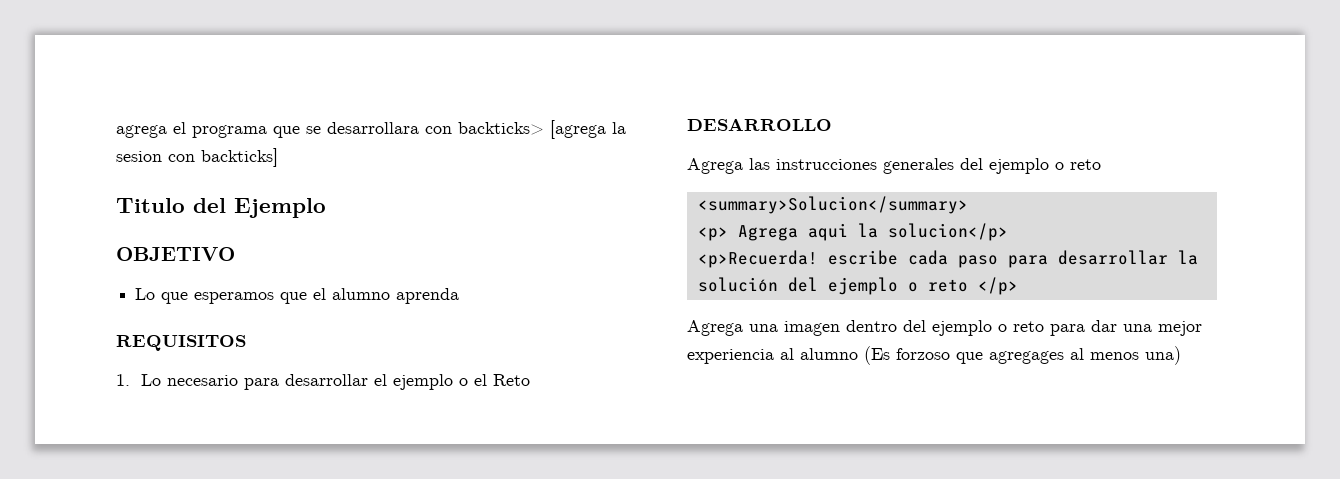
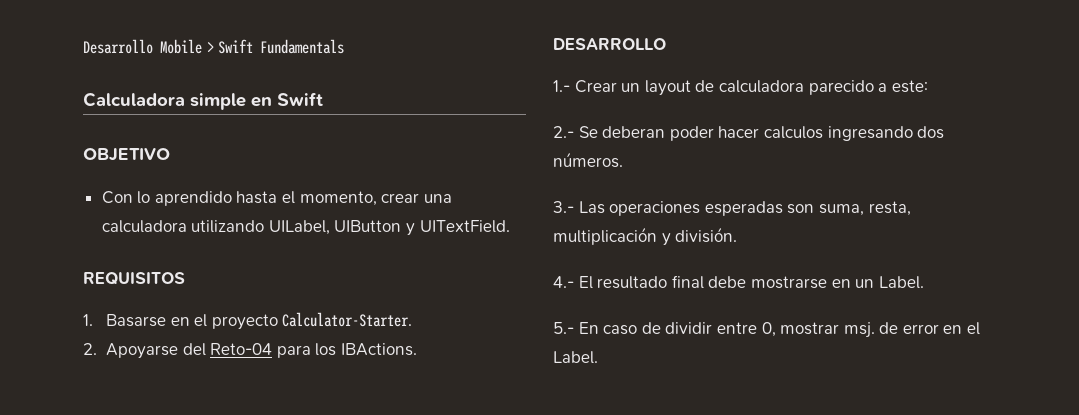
[116,120,626,139] [116,148,278,167] [116,198,326,218] [116,247,235,261] [135,288,460,304] [116,335,246,351] [116,374,531,390] [687,118,832,131] [687,158,1101,174] [697,196,968,214] [697,223,1008,241] [697,250,1198,268] [697,277,1018,295] [687,320,1202,336] [687,346,1181,365] agrega el programa que se desarrollara con backticks> [agrega la sesion con backticks] // Titulo del Ejemplo // OBJETIVO // Lo que esperamos que el alumno aprenda // REQUISITOS // 1. Lo necesario para desarrollar el ejemplo o el Reto // DESARROLLO // Agrega las instrucciones generales del ejemplo o reto // <summary>Solucion</summary> // <p> Agrega aqui la solucion</p> // <p>Recuerda! escribe cada paso para desarrollar la solución del ejemplo o reto </p> // Agrega una imagen dentro del ejemplo o reto para dar una mejor experiencia al alumno (Es forzoso que agregages al menos una) -> [83,39,345,54] [83,92,323,110] [83,148,170,161] [101,191,452,206] [101,220,510,236] [83,272,185,285] [83,312,413,330] [83,343,417,359] [553,38,666,50] [553,80,928,96] [553,126,945,141] [553,152,623,168] [553,201,911,216] [553,227,738,246] [553,275,924,289] [553,322,981,338] [553,351,598,364] Desarrollo Mobile > Swift Fundamentals // Calculadora simple en Swift // OBJETIVO // Con lo aprendido hasta el momento, crear una calculadora utilizando UILabel, UIButton y UITextField. // REQUISITOS // 1. Basarse en el proyecto Calculator-Starter. // 2. Apoyarse del Reto-04 para los IBActions. // DESARROLLO // 1.- Crear un layout de calculadora parecido a este: // 2.- Se deberan poder hacer calculos ingresando dos números. // 3.- Las operaciones esperadas son suma, resta, multiplicación y división. // 4.- El resultado final debe mostrarse en un Label. // 5.- En caso de dividir entre 0, mostrar msj. de error en el Label.

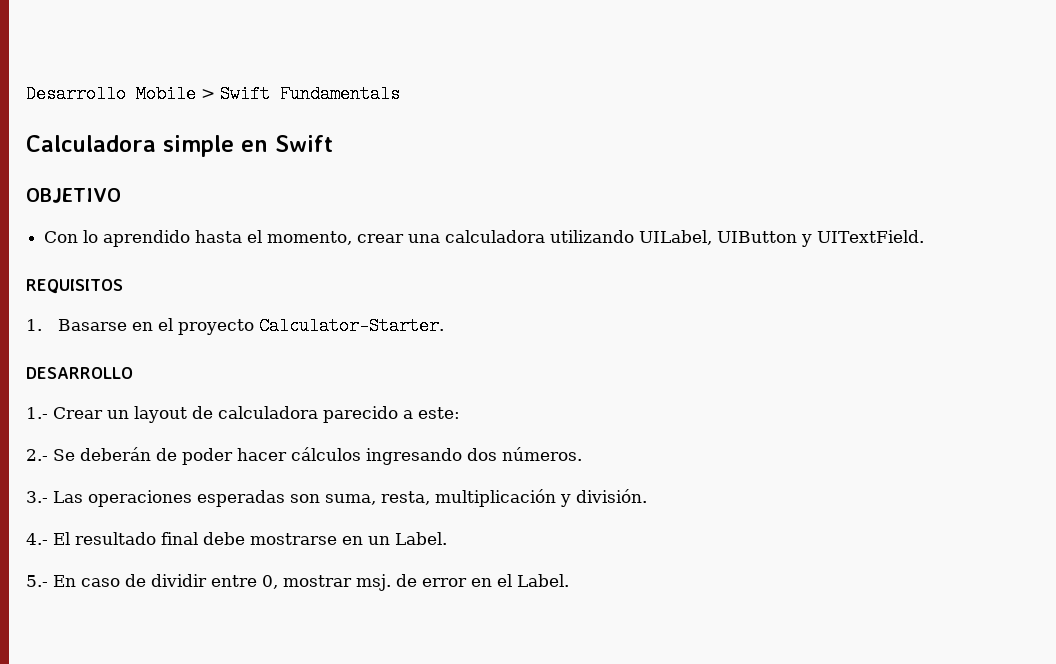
[83,343,417,359] // 2. Apoyarse del Reto-04 para los IBActions. -> (444, 326) none
[602,126,666,138] deberan -> [80,447,177,461] deberán de
[763,126,823,139] calculos -> [291,447,361,461] cálculos

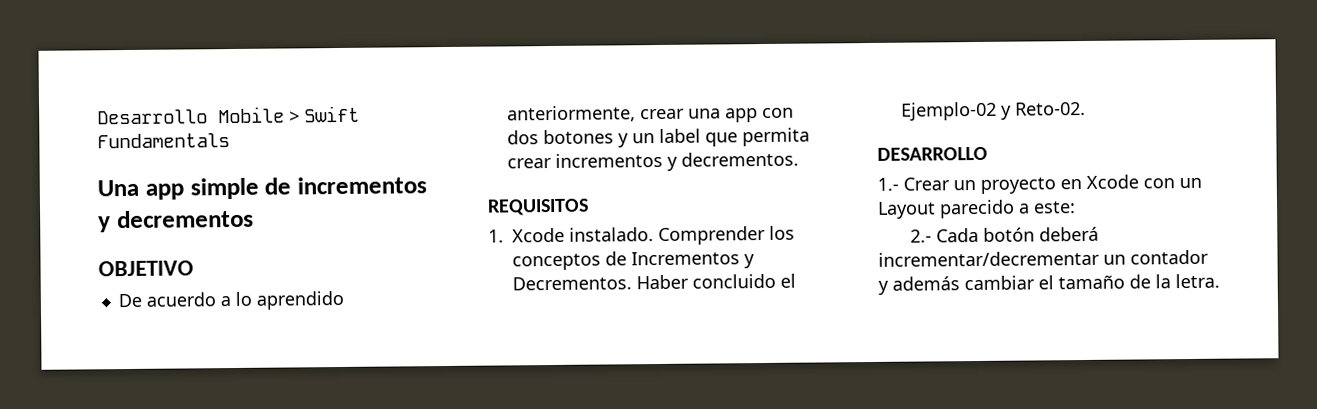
[26,135,333,157] [26,188,121,203] [44,230,925,247] [26,279,123,294] [26,317,444,335] [26,367,133,379] [26,406,460,423] [26,447,582,465] [26,489,647,507] [26,532,447,545] [26,574,569,591] Calculadora simple en Swift // OBJETIVO // Con lo aprendido hasta el momento, crear una calculadora utilizando UILabel, UIButton y UITextField. // REQUISITOS // 1. Basarse en el proyecto Calculator-Starter. // DESARROLLO // 1.- Crear un layout de calculadora parecido a este: // 2.- Se deberán de poder hacer cálculos ingresando dos números. // 3.- Las operaciones esperadas son suma, resta, multiplicación y división. // 4.- El resultado final debe mostrarse en un Label. // 5.- En caso de dividir entre 0, mostrar msj. de error en el Label. -> [97,176,427,200] [98,209,254,233] [98,260,194,277] [117,290,344,310] [506,105,794,123] [506,127,810,148] [506,151,799,171] [487,198,589,216] [488,225,795,246] [512,251,755,271] [512,273,796,291] [901,101,1086,121] [877,146,988,161] [877,174,1202,194] [877,199,1076,219] [909,226,1099,243] [878,249,1209,267] [878,273,1220,295] Una app simple de incrementos y decrementos // OBJETIVO // De acuerdo a lo aprendido anteriormente, crear una app con dos botones y un label que permita crear incrementos y decrementos. // REQUISITOS // 1. Xcode instalado. Comprender los conceptos de Incrementos y Decrementos. Haber concluido el Ejemplo-02 y Reto-02. // DESARROLLO // 1.- Crear un proyecto en Xcode con un Layout parecido a este: // 2.- Cada botón deberá incrementar/decrementar un contador y además cambiar el tamaño de la letra.

